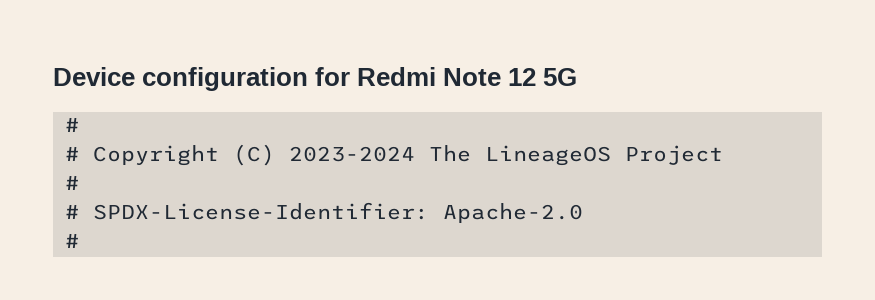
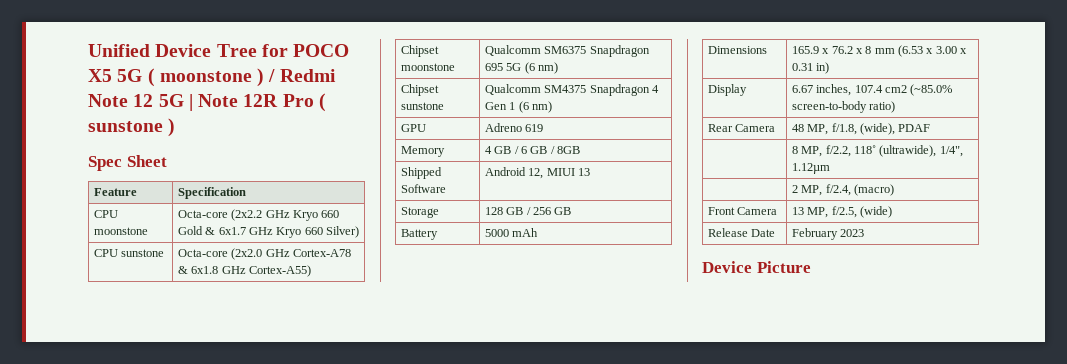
[53,67,578,91] [65,118,80,132] [65,144,724,166] [65,176,80,190] [65,202,584,223] [65,234,80,248] Device configuration for Redmi Note 12 5G // # // # Copyright (C) 2023-2024 The LineageOS Project // # // # SPDX-License-Identifier: Apache-2.0 // # -> [88,44,350,57] [88,68,336,87] [88,93,326,112] [88,118,176,137] [88,155,167,171] [93,188,137,196] [177,187,246,199] [93,210,118,218] [93,227,148,235] [177,209,340,221] [177,226,360,238] [93,249,165,257] [177,248,351,260] [177,265,311,277] [400,45,439,57] [400,63,455,71] [484,45,650,57] [484,62,558,74] [400,84,439,96] [400,102,444,110] [484,84,659,96] [484,101,552,113] [400,124,426,132] [484,123,544,132] [400,146,445,157] [484,146,581,154] [400,167,442,179] [400,184,446,193] [484,167,590,179] [400,207,439,218] [484,207,572,215] [400,229,438,240] [484,228,539,237] [707,46,767,54] [791,45,968,57] [791,62,830,74] [707,84,747,96] [791,84,953,96] [791,101,896,113] [707,124,776,132] [791,123,931,135] [791,145,963,157] [791,163,830,174] [791,184,894,196] [707,207,778,215] [791,206,892,218] [707,228,776,237] [791,228,865,240] [702,261,811,273] Unified Device Tree for POCO X5 5G ( moonstone ) / Redmi Note 12 5G | Note 12R Pro ( sunstone ) // Spec Sheet // Feature | Specification // CPU moonstone | Octa-core (2x2.2 GHz Kryo 660 Gold & 6x1.7 GHz Kryo 660 Silver) // CPU sunstone | Octa-core (2x2.0 GHz Cortex-A78 & 6x1.8 GHz Cortex-A55) // Chipset moonstone | Qualcomm SM6375 Snapdragon 695 5G (6 nm) // Chipset sunstone | Qualcomm SM4375 Snapdragon 4 Gen 1 (6 nm) // GPU | Adreno 619 // Memory | 4 GB / 6 GB / 8GB // Shipped Software | Android 12, MIUI 13 // Storage | 128 GB / 256 GB // Battery | 5000 mAh // Dimensions | 165.9 x 76.2 x 8 mm (6.53 x 3.00 x 0.31 in) // Display | 6.67 inches, 107.4 cm2 (~85.0% screen-to-body ratio) // Rear Camera | 48 MP, f/1.8, (wide), PDAF // | 8 MP, f/2.2, 118˚ (ultrawide), 1/4", 1.12µm // | 2 MP, f/2.4, (macro) // Front Camera | 13 MP, f/2.5, (wide) // Release Date | February 2023 // Device Picture

